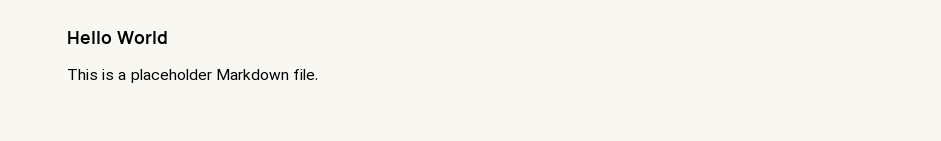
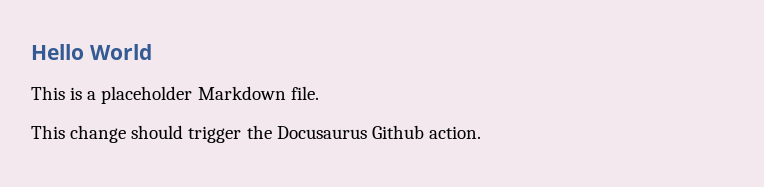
(318, 74) none -> [31,125,481,143] // This change should trigger the Docusaurus Github action.

